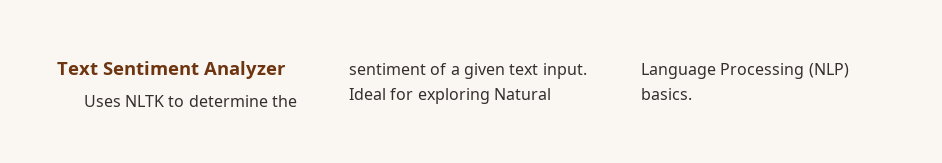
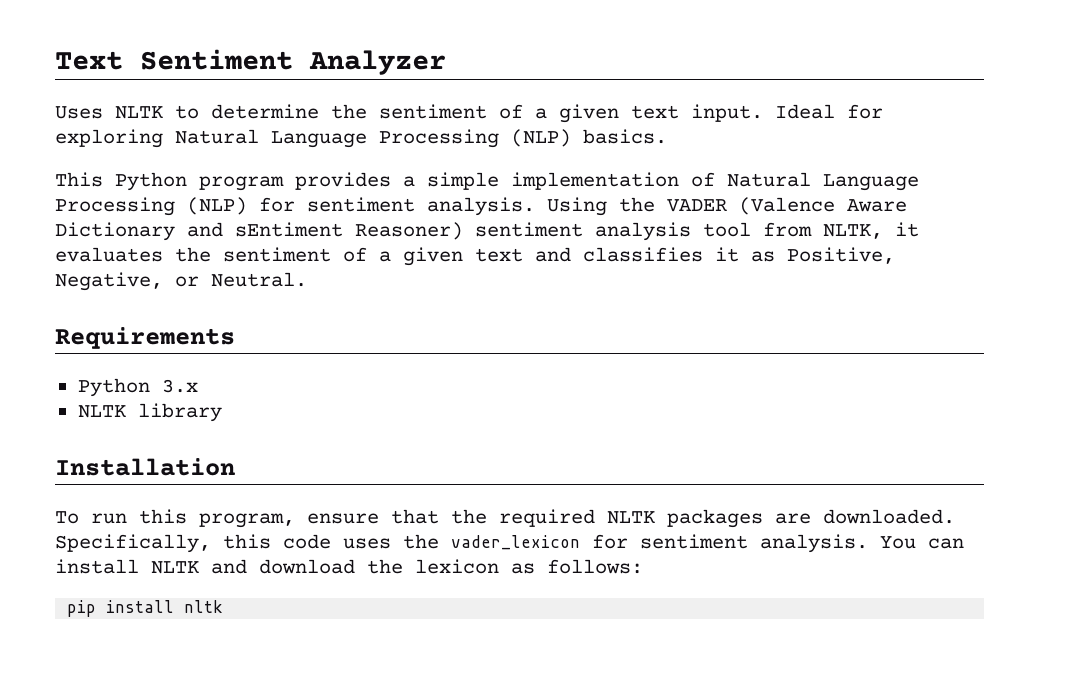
(692, 94) none -> [55,172,919,191] [55,197,907,216] [55,222,919,241] [55,247,895,266] [55,272,307,291] [55,327,235,349] [77,378,198,397] [77,403,222,422] [55,458,235,476] [55,509,955,528] [55,534,964,553] [55,559,643,574] [67,600,224,617] // This Python program provides a simple implementation of Natural Language Processing (NLP) for sentiment analysis. Using the VADER (Valence Aware Dictionary and sEntiment Reasoner) sentiment analysis tool from NLTK, it evaluates the sentiment of a given text and classifies it as Positive, Negative, or Neutral. // Requirements // Python 3.x // NLTK library // Installation // To run this program, ensure that the required NLTK packages are downloaded. Specifically, this code uses the vader_lexicon for sentiment analysis. You can install NLTK and download the lexicon as follows: // pip install nltk

